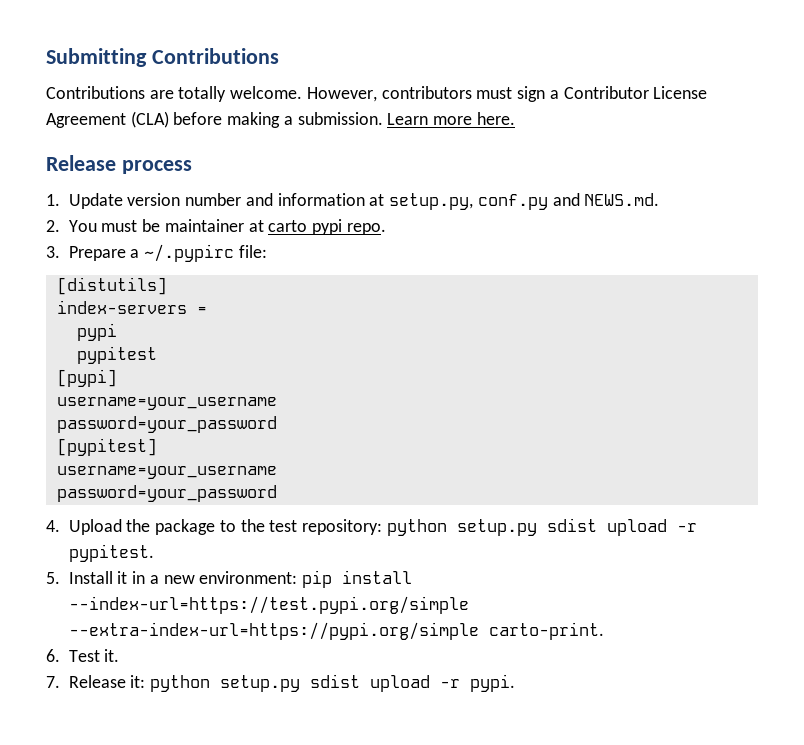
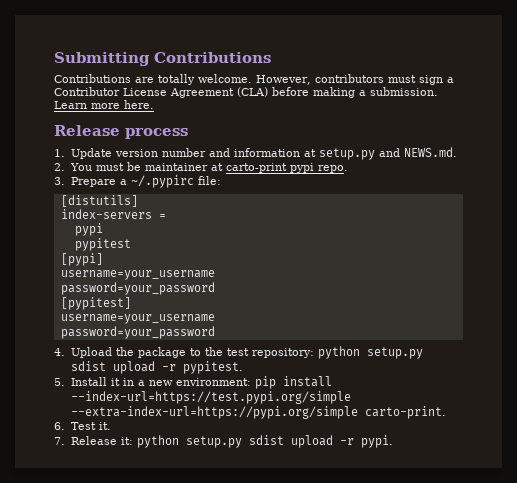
[389,193,548,210] setup.py, conf.py -> [318,148,375,160] setup.py
[268,220,308,232] carto -> [225,163,287,173] carto-print

